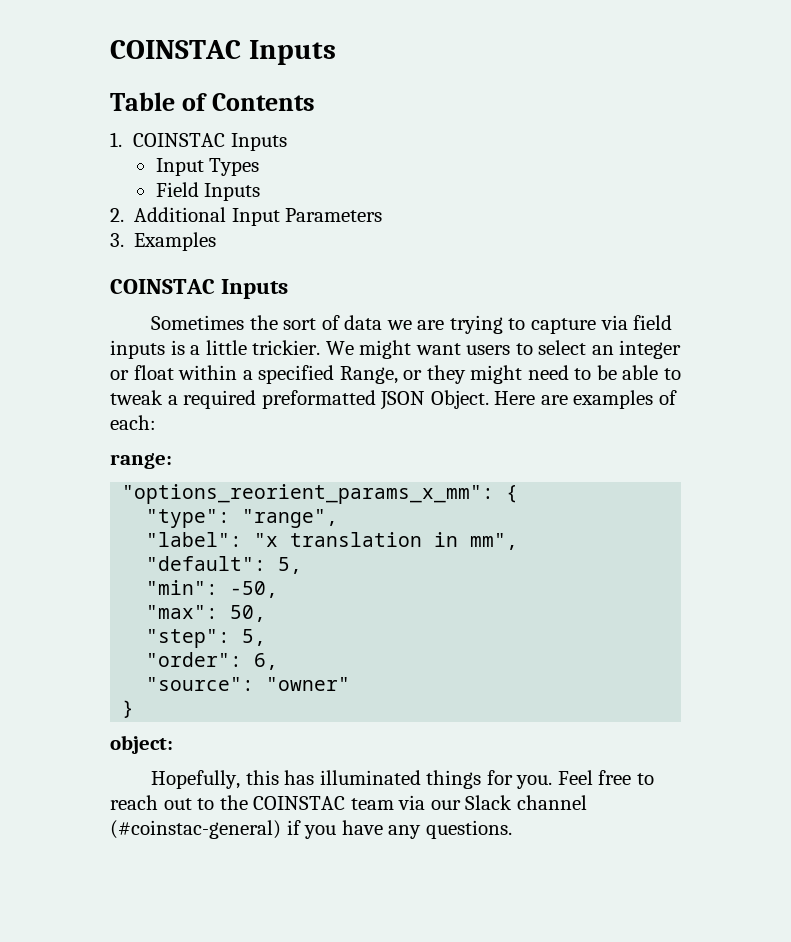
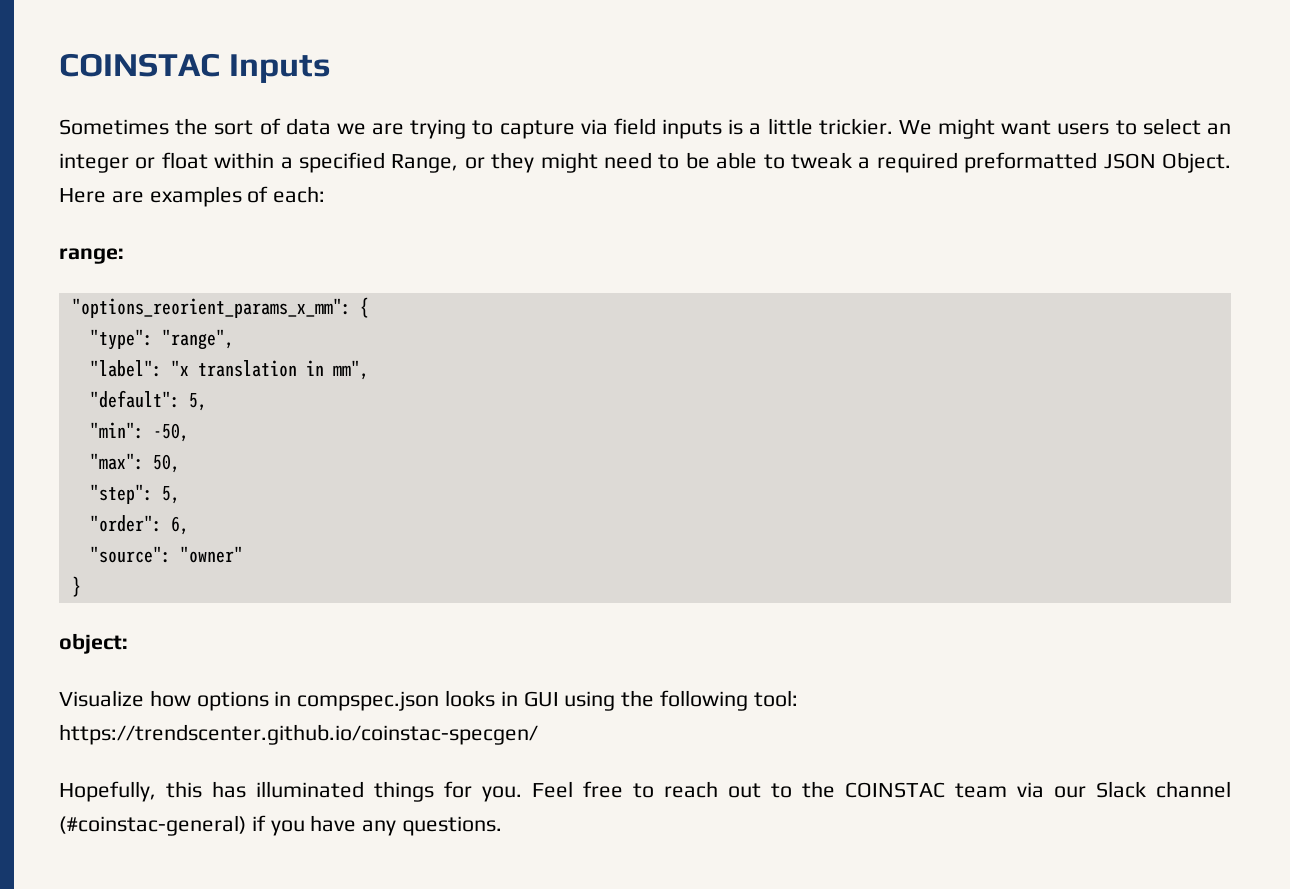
[110,40,336,65] [110,92,315,111] [110,132,287,151] [155,158,260,176] [155,182,261,201] [110,207,383,226] [110,232,217,251] [110,279,289,299] COINSTAC Inputs // Table of Contents // 1. COINSTAC Inputs // Input Types // Field Inputs // 2. Additional Input Parameters // 3. Examples // COINSTAC Inputs -> [59,53,332,83] COINSTAC Inputs
(173, 744) none -> [59,690,798,711] [59,724,538,745] // Visualize how options in compspec.json looks in GUI using the following tool: https://trendscenter.github.io/coinstac-specgen/

